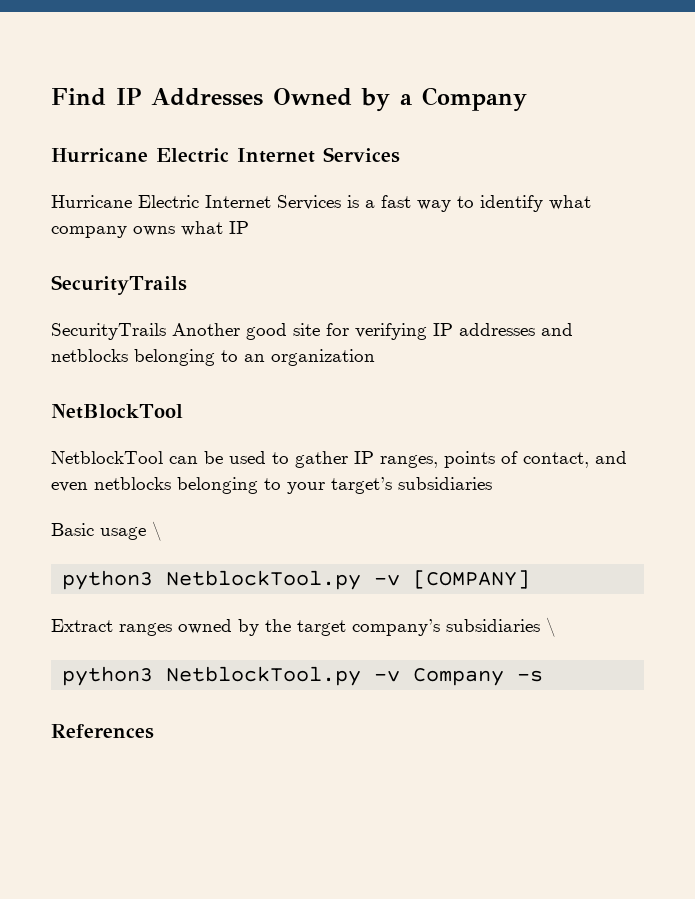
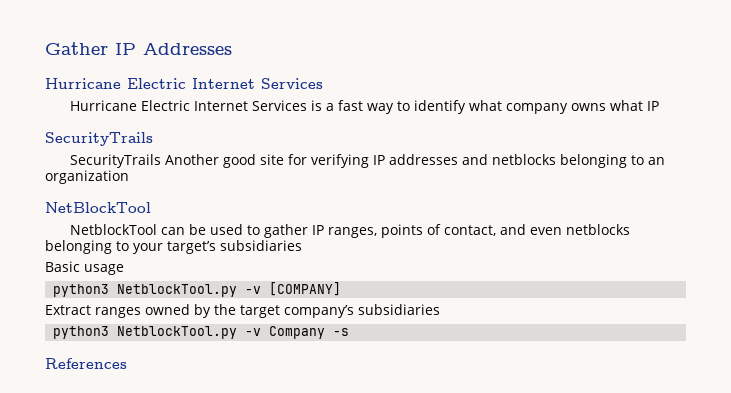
[51,88,106,106] Find -> [45,42,108,55] Gather
[273,87,527,112] Owned by a Company -> (232, 49) none
[152,521,162,541] \ -> (124, 269) none
[546,617,556,637] \ -> (440, 309) none

